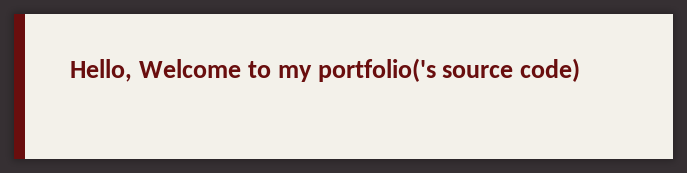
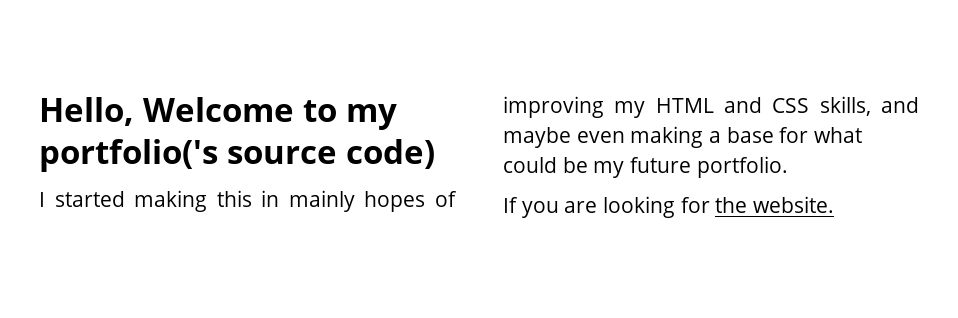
(581, 70) none -> [39,190,457,212] [503,96,919,118] [503,126,863,148] [503,156,788,178] [503,196,835,218] // I started making this in mainly hopes of improving my HTML and CSS skills, and maybe even making a base for what could be my future portfolio. // If you are looking for the website.

